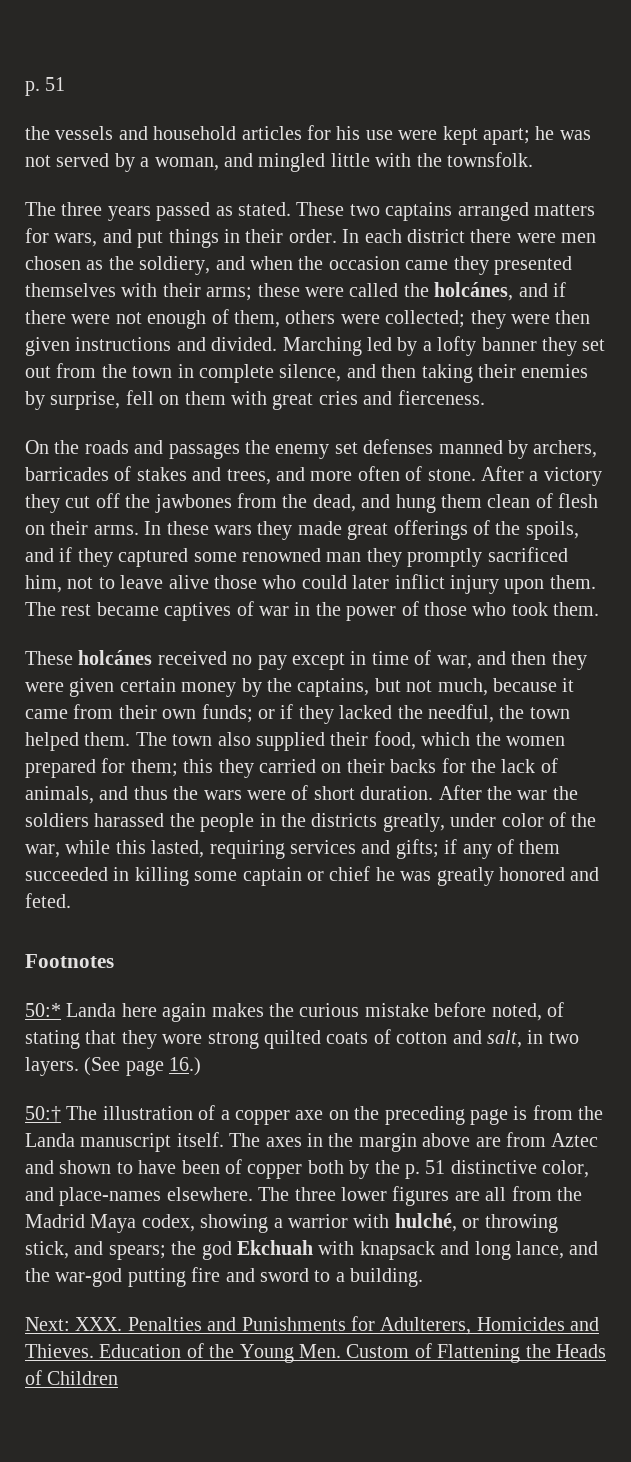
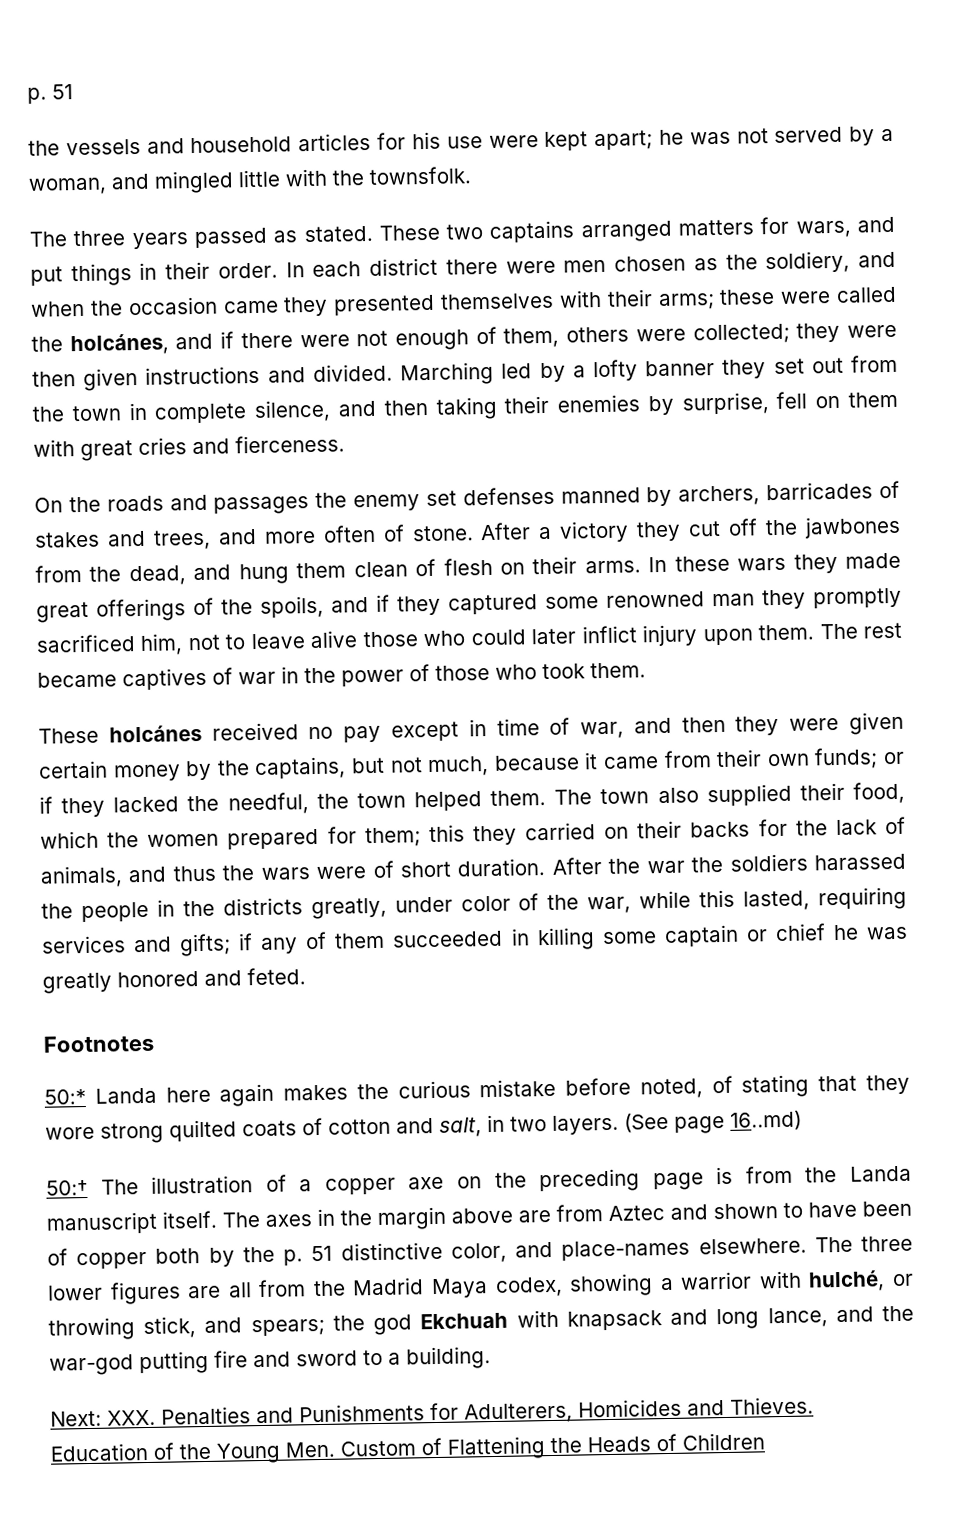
[169,1057,202,1076] 16.) -> [730,1110,802,1131] 16..md)

